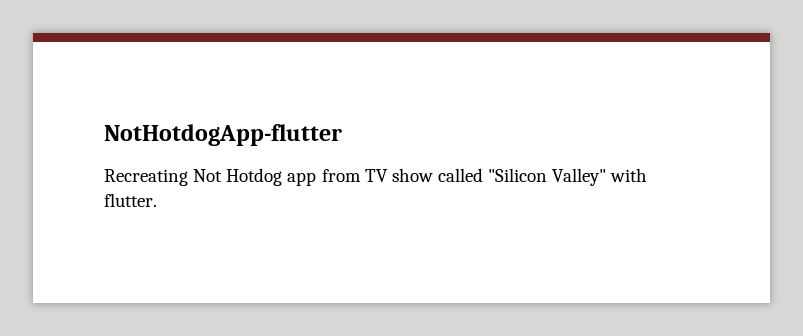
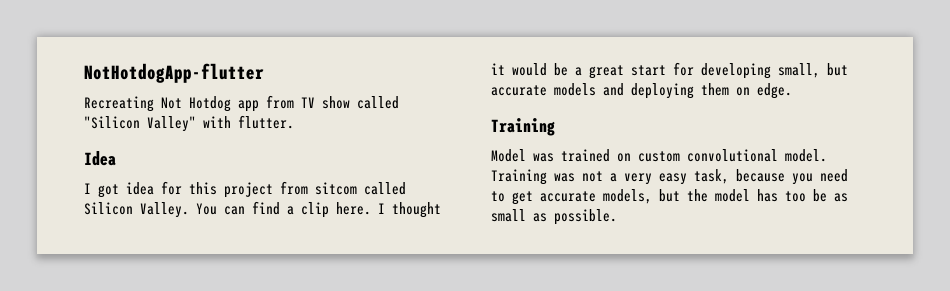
(157, 200) none -> [84,151,116,166] [84,181,406,198] [84,201,441,218] [491,62,848,79] [491,83,792,99] [491,118,555,136] [491,149,827,162] [491,169,848,185] [491,189,848,205] [491,209,617,225] // Idea // I got idea for this project from sitcom called Silicon Valley. You can find a clip here. I thought it would be a great start for developing small, but accurate models and deploying them on edge. // Training // Model was trained on custom convolutional model. Training was not a very easy task, because you need to get accurate models, but the model has too be as small as possible.

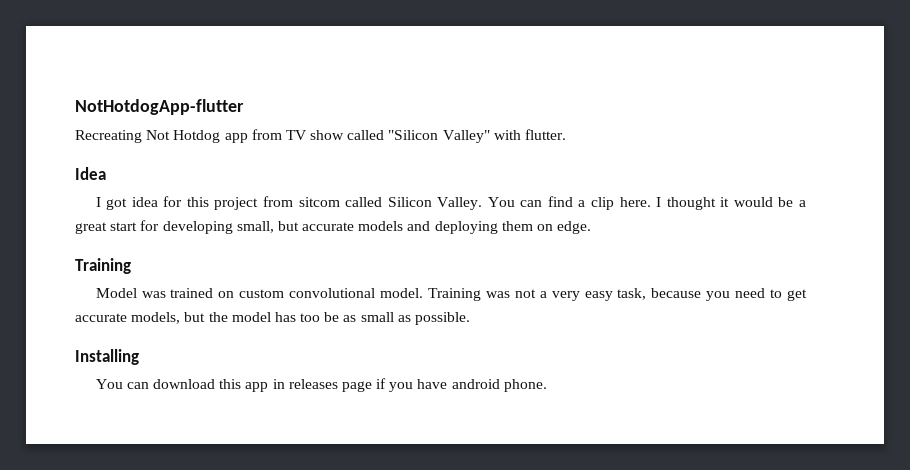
(617, 217) none -> [75,349,139,365] [95,378,547,392] // Installing // You can download this app in releases page if you have android phone.

